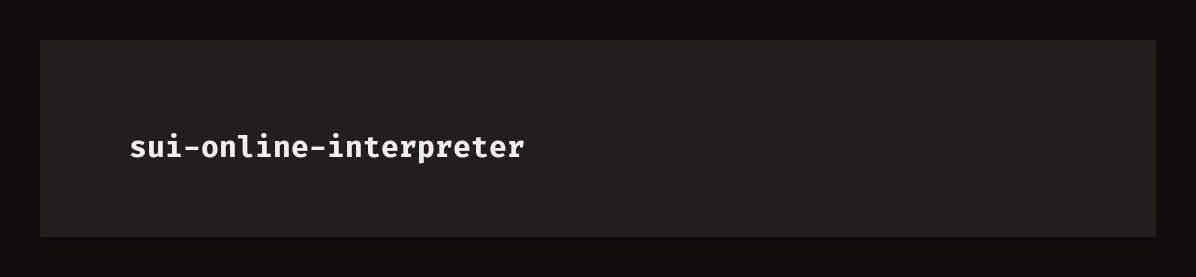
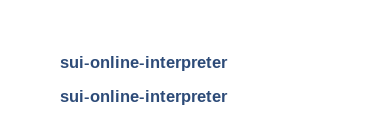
[129,133,525,164] sui-online-interpreter -> [60,56,228,71] [60,90,228,105] sui-online-interpreter // sui-online-interpreter

